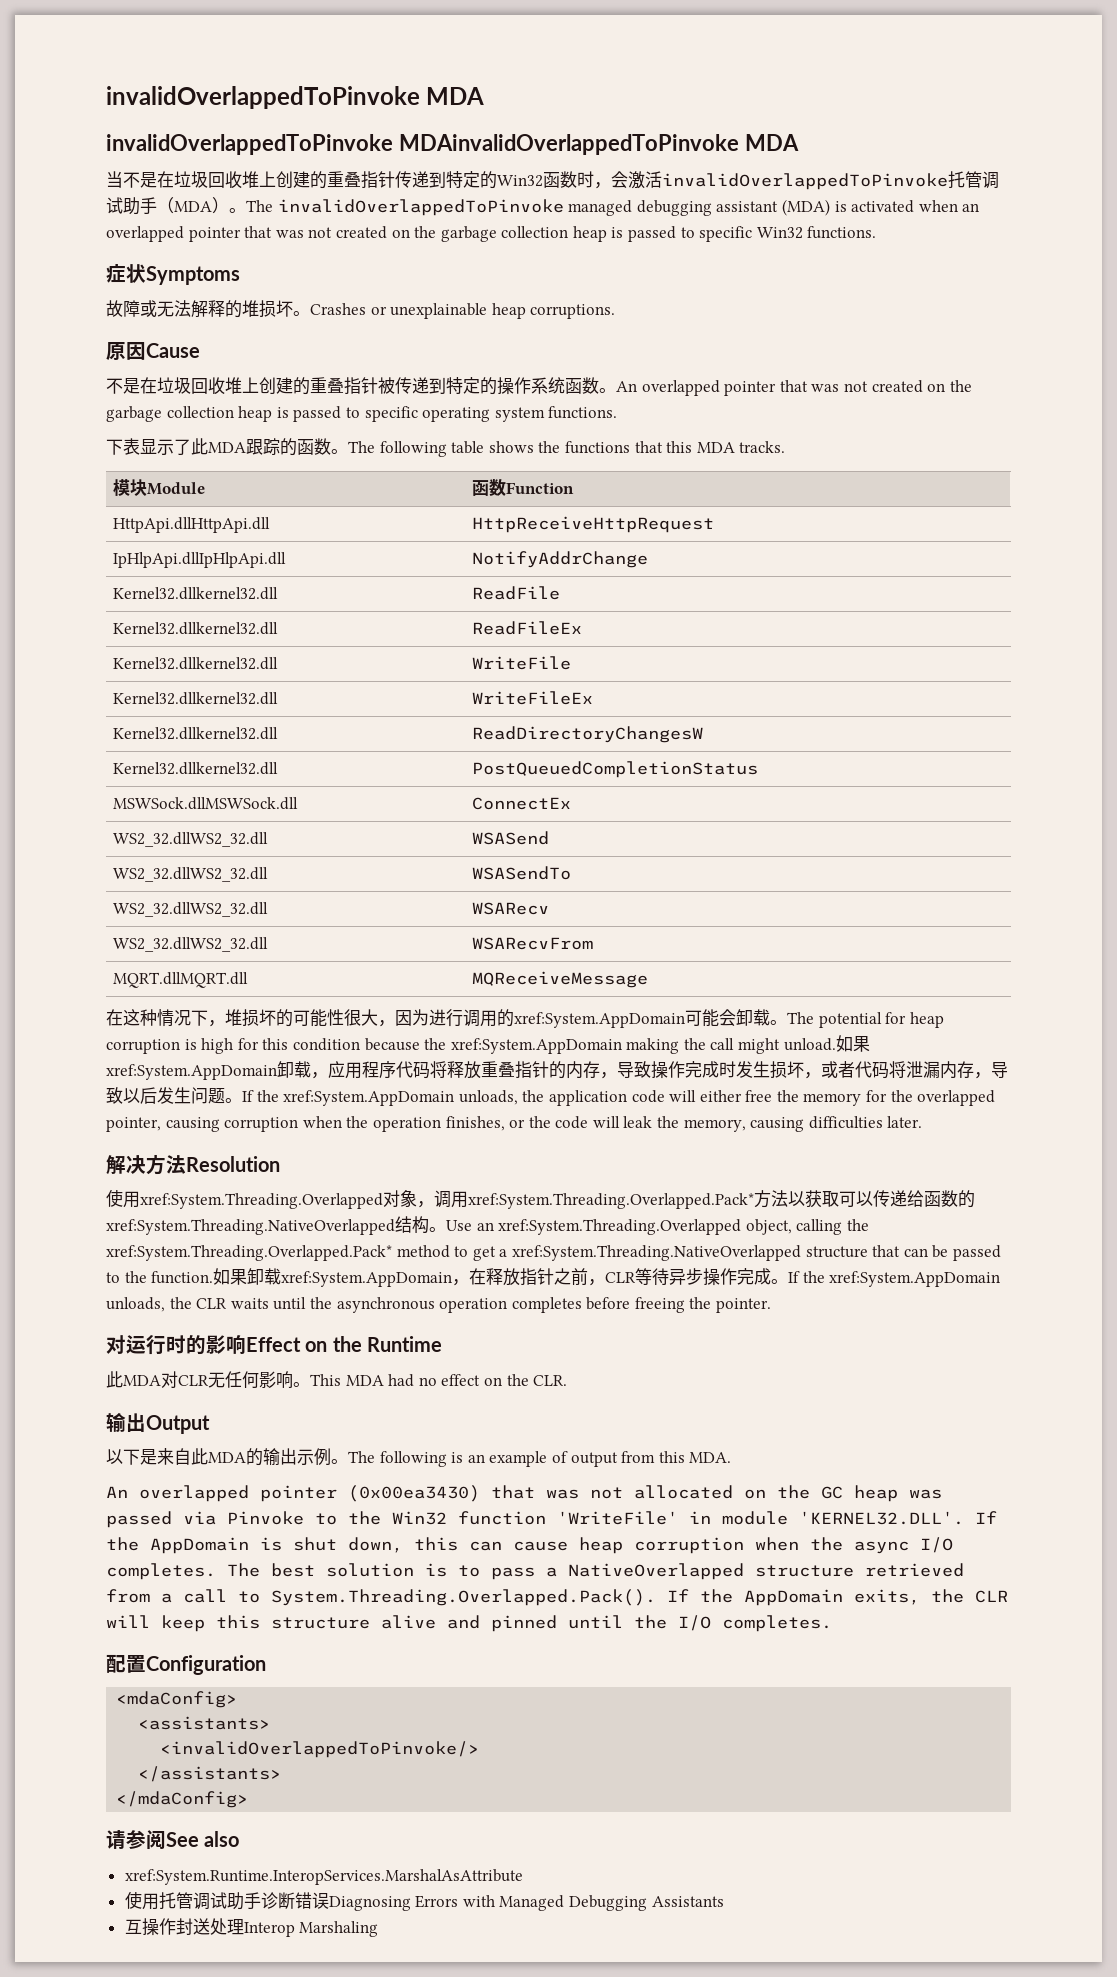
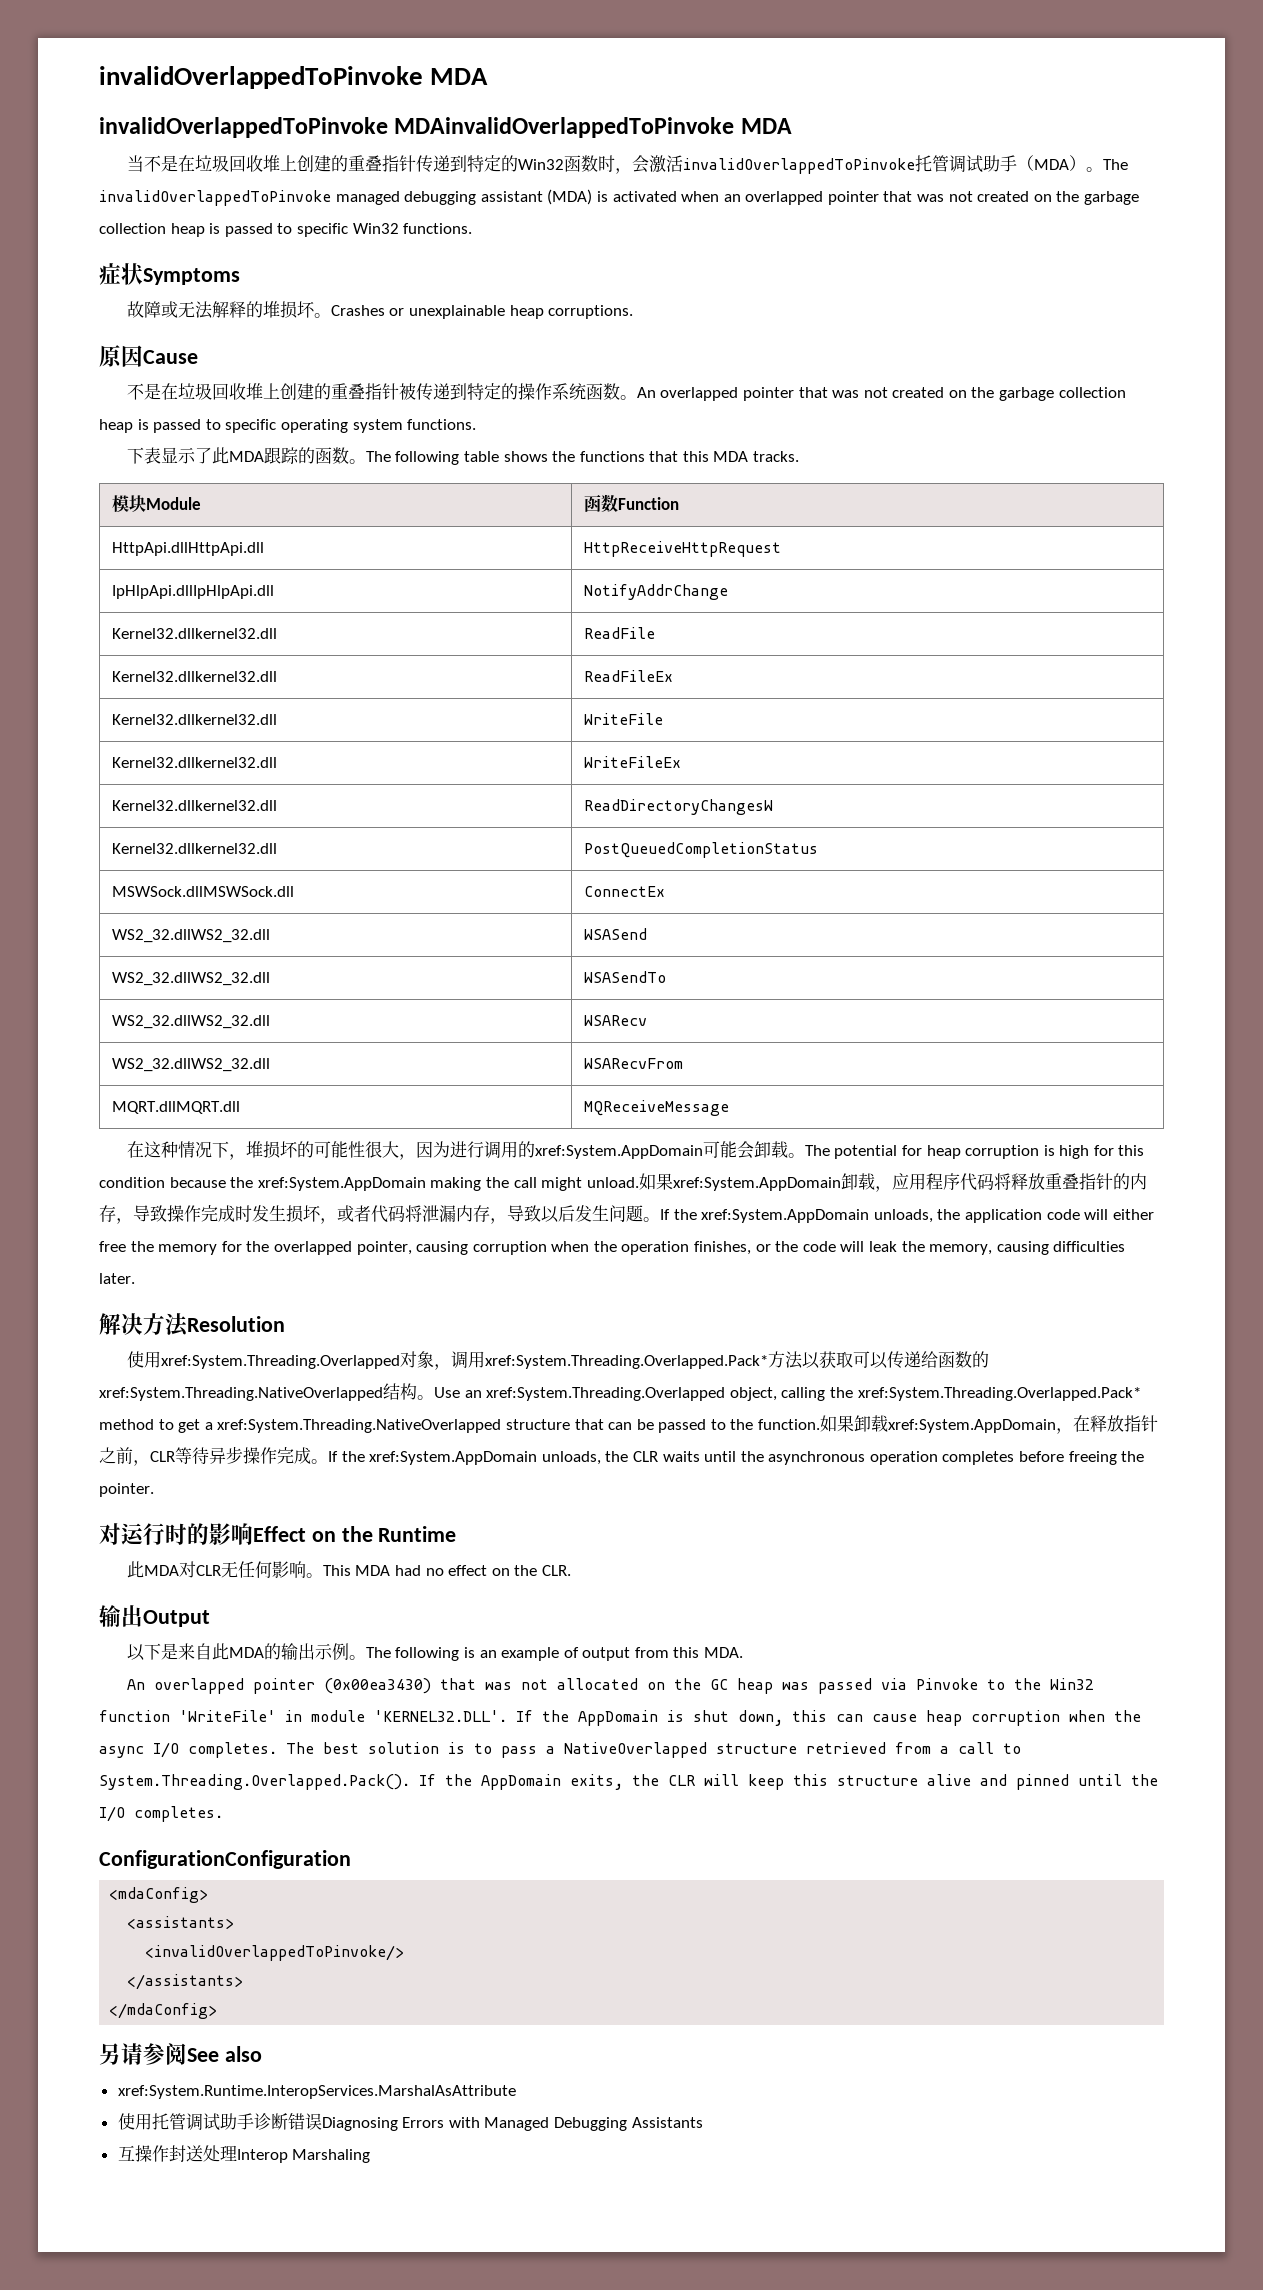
[106,1654,266,1675] 配置Configuration -> [99,1850,351,1869] ConfigurationConfiguration
(249, 1799) none -> [99,2043,121,2065] 另

